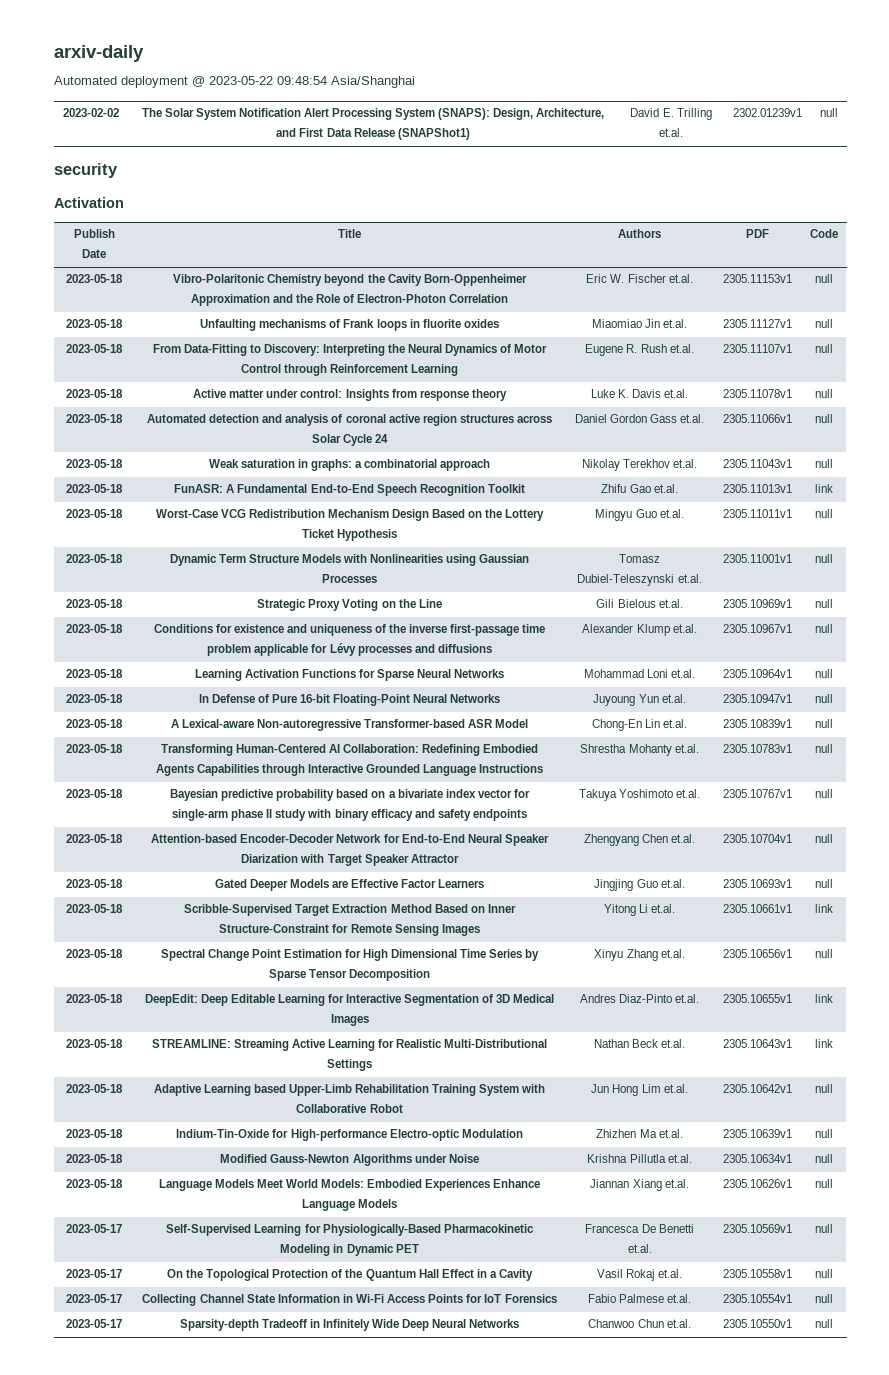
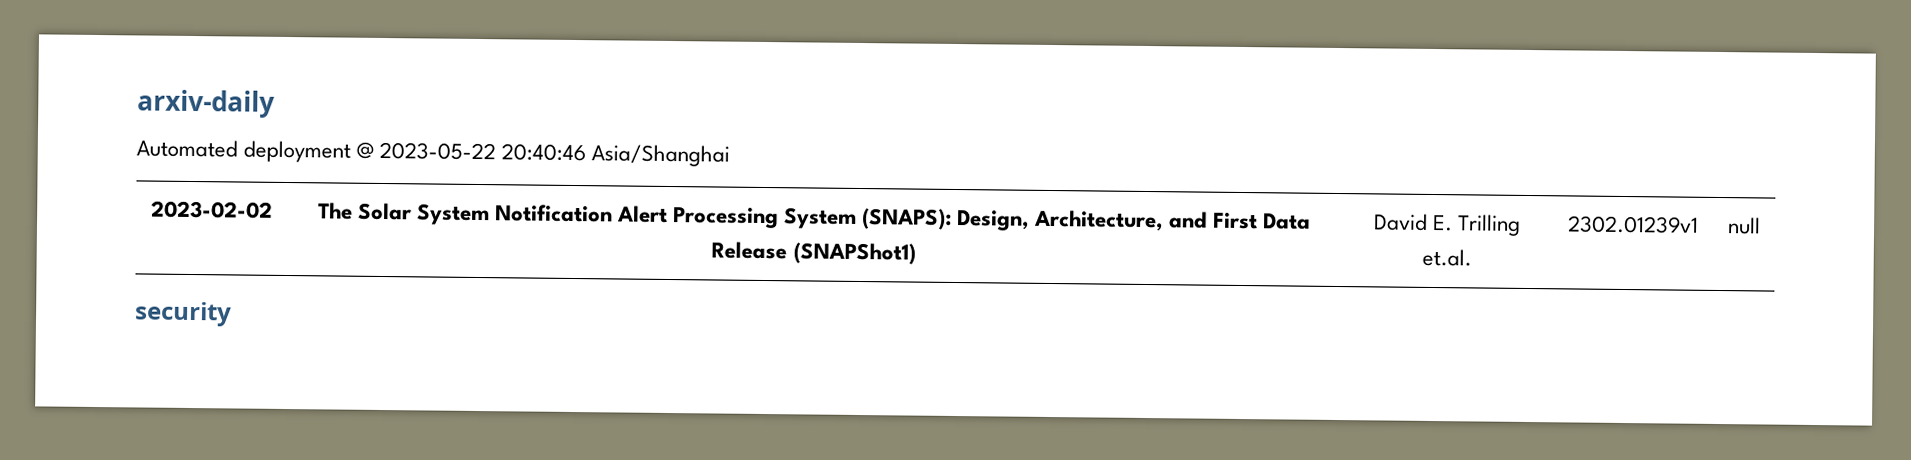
[277,76,327,85] 09:48:54 -> [501,143,587,162] 20:40:46
[54,197,124,208] [73,229,115,238] [82,249,106,258] [337,229,361,238] [618,229,661,238] [745,229,769,238] [809,229,838,238] [66,274,123,283] [173,274,527,286] [190,294,509,306] [586,274,693,283] [722,274,792,283] [814,274,833,283] [66,319,123,328] [200,319,499,331] [591,319,688,328] [722,319,792,328] [814,319,833,328] [66,344,123,353] [152,344,548,356] [240,364,459,376] [585,344,694,356] [722,344,792,353] [814,344,833,353] [66,389,123,398] [193,389,507,401] [590,389,689,398] [722,389,792,398] [814,389,833,398] [66,414,123,423] [147,414,552,426] [311,434,389,446] [574,414,705,423] [722,414,792,423] [814,414,833,423] [66,459,123,468] [208,459,491,471] [581,459,698,471] [722,459,792,468] [814,459,833,468] [66,484,123,493] [174,484,525,496] [601,484,678,493] [722,484,792,493] [814,484,833,493] [66,509,123,518] [155,509,545,521] [301,529,398,541] [595,509,684,521] [722,509,792,518] [814,509,833,518] [66,554,123,563] [169,554,530,566] [321,574,377,583] [619,554,660,563] [577,574,702,586] [722,554,792,563] [814,554,833,563] [66,599,123,608] [257,599,442,611] [596,599,683,608] [722,599,792,608] [814,599,833,608] [66,624,123,633] [153,624,546,636] [207,643,492,656] [582,624,697,636] [722,624,792,633] [814,624,833,633] [66,669,123,678] [194,669,505,681] [583,669,696,678] [722,669,792,678] [814,669,833,678] [66,694,123,703] [198,694,501,706] [593,694,686,706] [722,694,792,703] [814,694,833,703] [66,719,123,728] [170,719,529,731] [591,719,688,731] [722,719,792,728] [814,719,833,728] [66,744,123,753] [160,744,539,756] [155,764,544,776] [580,744,699,756] [722,744,792,753] [814,744,833,753] [66,789,123,798] [170,789,530,801] [172,809,527,821] [578,789,701,801] [722,789,792,798] [814,789,833,798] [66,834,123,843] [151,834,549,846] [241,854,459,866] [583,834,696,846] [722,834,792,843] [814,834,833,843] [66,879,123,888] [214,879,485,891] [594,879,685,891] [722,879,792,888] [814,879,833,888] [66,904,123,913] [184,904,516,916] [219,924,480,936] [603,904,676,916] [722,904,792,913] [814,904,833,913] [66,949,123,958] [160,949,540,961] [268,969,431,981] [594,949,685,961] [722,949,792,958] [814,949,833,958] [66,994,123,1003] [144,994,555,1006] [330,1014,369,1026] [579,994,700,1003] [722,994,792,1003] [814,994,833,1003] [66,1039,123,1048] [151,1039,548,1051] [326,1059,372,1071] [593,1039,686,1048] [722,1039,792,1048] [814,1039,833,1048] [66,1084,123,1093] [153,1084,546,1096] [296,1104,403,1113] [591,1084,688,1096] [722,1084,792,1093] [814,1084,833,1093] [66,1129,123,1138] [176,1129,523,1141] [596,1129,683,1138] [722,1129,792,1138] [814,1129,833,1138] [66,1154,123,1163] [220,1154,479,1166] [587,1154,692,1163] [722,1154,792,1163] [814,1154,833,1163] [66,1179,123,1188] [158,1179,541,1191] [301,1199,398,1211] [590,1179,689,1191] [722,1179,792,1188] [814,1179,833,1188] [66,1224,122,1233] [166,1224,534,1236] [280,1244,419,1256] [585,1224,694,1233] [627,1244,652,1253] [722,1224,792,1233] [814,1224,833,1233] [66,1269,122,1278] [166,1269,534,1281] [596,1269,683,1281] [722,1269,792,1278] [814,1269,833,1278] [66,1294,122,1303] [142,1294,557,1306] [587,1294,692,1303] [722,1294,792,1303] [814,1294,833,1303] [66,1319,122,1328] [179,1319,520,1331] [588,1319,691,1328] [722,1319,792,1328] [814,1319,833,1328] // Activation // Publish Date | Title | Authors | PDF | Code // 2023-05-18 | Vibro-Polaritonic Chemistry beyond the Cavity Born-Oppenheimer Approximation and the Role of Electron-Photon Correlation | Eric W. Fischer et.al. | 2305.11153v1 | null // 2023-05-18 | Unfaulting mechanisms of Frank loops in fluorite oxides | Miaomiao Jin et.al. | 2305.11127v1 | null // 2023-05-18 | From Data-Fitting to Discovery: Interpreting the Neural Dynamics of Motor Control through Reinforcement Learning | Eugene R. Rush et.al. | 2305.11107v1 | null // 2023-05-18 | Active matter under control: Insights from response theory | Luke K. Davis et.al. | 2305.11078v1 | null // 2023-05-18 | Automated detection and analysis of coronal active region structures across Solar Cycle 24 | Daniel Gordon Gass et.al. | 2305.11066v1 | null // 2023-05-18 | Weak saturation in graphs: a combinatorial approach | Nikolay Terekhov et.al. | 2305.11043v1 | null // 2023-05-18 | FunASR: A Fundamental End-to-End Speech Recognition Toolkit | Zhifu Gao et.al. | 2305.11013v1 | link // 2023-05-18 | Worst-Case VCG Redistribution Mechanism Design Based on the Lottery Ticket Hypothesis | Mingyu Guo et.al. | 2305.11011v1 | null // 2023-05-18 | Dynamic Term Structure Models with Nonlinearities using Gaussian Processes | Tomasz Dubiel-Teleszynski et.al. | 2305.11001v1 | null // 2023-05-18 | Strategic Proxy Voting on the Line | Gili Bielous et.al. | 2305.10969v1 | null // 2023-05-18 | Conditions for existence and uniqueness of the inverse first-passage time problem applicable for Lévy processes and diffusions | Alexander Klump et.al. | 2305.10967v1 | null // 2023-05-18 | Learning Activation Functions for Sparse Neural Networks | Mohammad Loni et.al. | 2305.10964v1 | null // 2023-05-18 | In Defense of Pure 16-bit Floating-Point Neural Networks | Juyoung Yun et.al. | 2305.10947v1 | null // 2023-05-18 | A Lexical-aware Non-autoregressive Transformer-based ASR Model | Chong-En Lin et.al. | 2305.10839v1 | null // 2023-05-18 | Transforming Human-Centered AI Collaboration: Redefining Embodied Agents Capabilities through Interactive Grounded Language Instructions | Shrestha Mohanty et.al. | 2305.10783v1 | null // 2023-05-18 | Bayesian predictive probability based on a bivariate index vector for single-arm phase II study with binary efficacy and safety endpoints | Takuya Yoshimoto et.al. | 2305.10767v1 | null // 2023-05-18 | Attention-based Encoder-Decoder Network for End-to-End Neural Speaker Diarization with Target Speaker Attractor | Zhengyang Chen et.al. | 2305.10704v1 | null // 2023-05-18 | Gated Deeper Models are Effective Factor Learners | Jingjing Guo et.al. | 2305.10693v1 | null // 2023-05-18 | Scribble-Supervised Target Extraction Method Based on Inner Structure-Constraint for Remote Sensing Images | Yitong Li et.al. | 2305.10661v1 | link // 2023-05-18 | Spectral Change Point Estimation for High Dimensional Time Series by Sparse Tensor Decomposition | Xinyu Zhang et.al. | 2305.10656v1 | null // 2023-05-18 | DeepEdit: Deep Editable Learning for Interactive Segmentation of 3D Medical Images | Andres Diaz-Pinto et.al. | 2305.10655v1 | link // 2023-05-18 | STREAMLINE: Streaming Active Learning for Realistic Multi-Distributional Settings | Nathan Beck et.al. | 2305.10643v1 | link // 2023-05-18 | Adaptive Learning based Upper-Limb Rehabilitation Training System with Collaborative Robot | Jun Hong Lim et.al. | 2305.10642v1 | null // 2023-05-18 | Indium-Tin-Oxide for High-performance Electro-optic Modulation | Zhizhen Ma et.al. | 2305.10639v1 | null // 2023-05-18 | Modified Gauss-Newton Algorithms under Noise | Krishna Pillutla et.al. | 2305.10634v1 | null // 2023-05-18 | Language Models Meet World Models: Embodied Experiences Enhance Language Models | Jiannan Xiang et.al. | 2305.10626v1 | null // 2023-05-17 | Self-Supervised Learning for Physiologically-Based Pharmacokinetic Modeling in Dynamic PET | Francesca De Benetti et.al. | 2305.10569v1 | null // 2023-05-17 | On the Topological Protection of the Quantum Hall Effect in a Cavity | Vasil Rokaj et.al. | 2305.10558v1 | null // 2023-05-17 | Collecting Channel State Information in Wi-Fi Access Points for IoT Forensics | Fabio Palmese et.al. | 2305.10554v1 | null // 2023-05-17 | Sparsity-depth Tradeoff in Infinitely Wide Deep Neural Networks | Chanwoo Chun et.al. | 2305.10550v1 | null -> (232, 314) none

